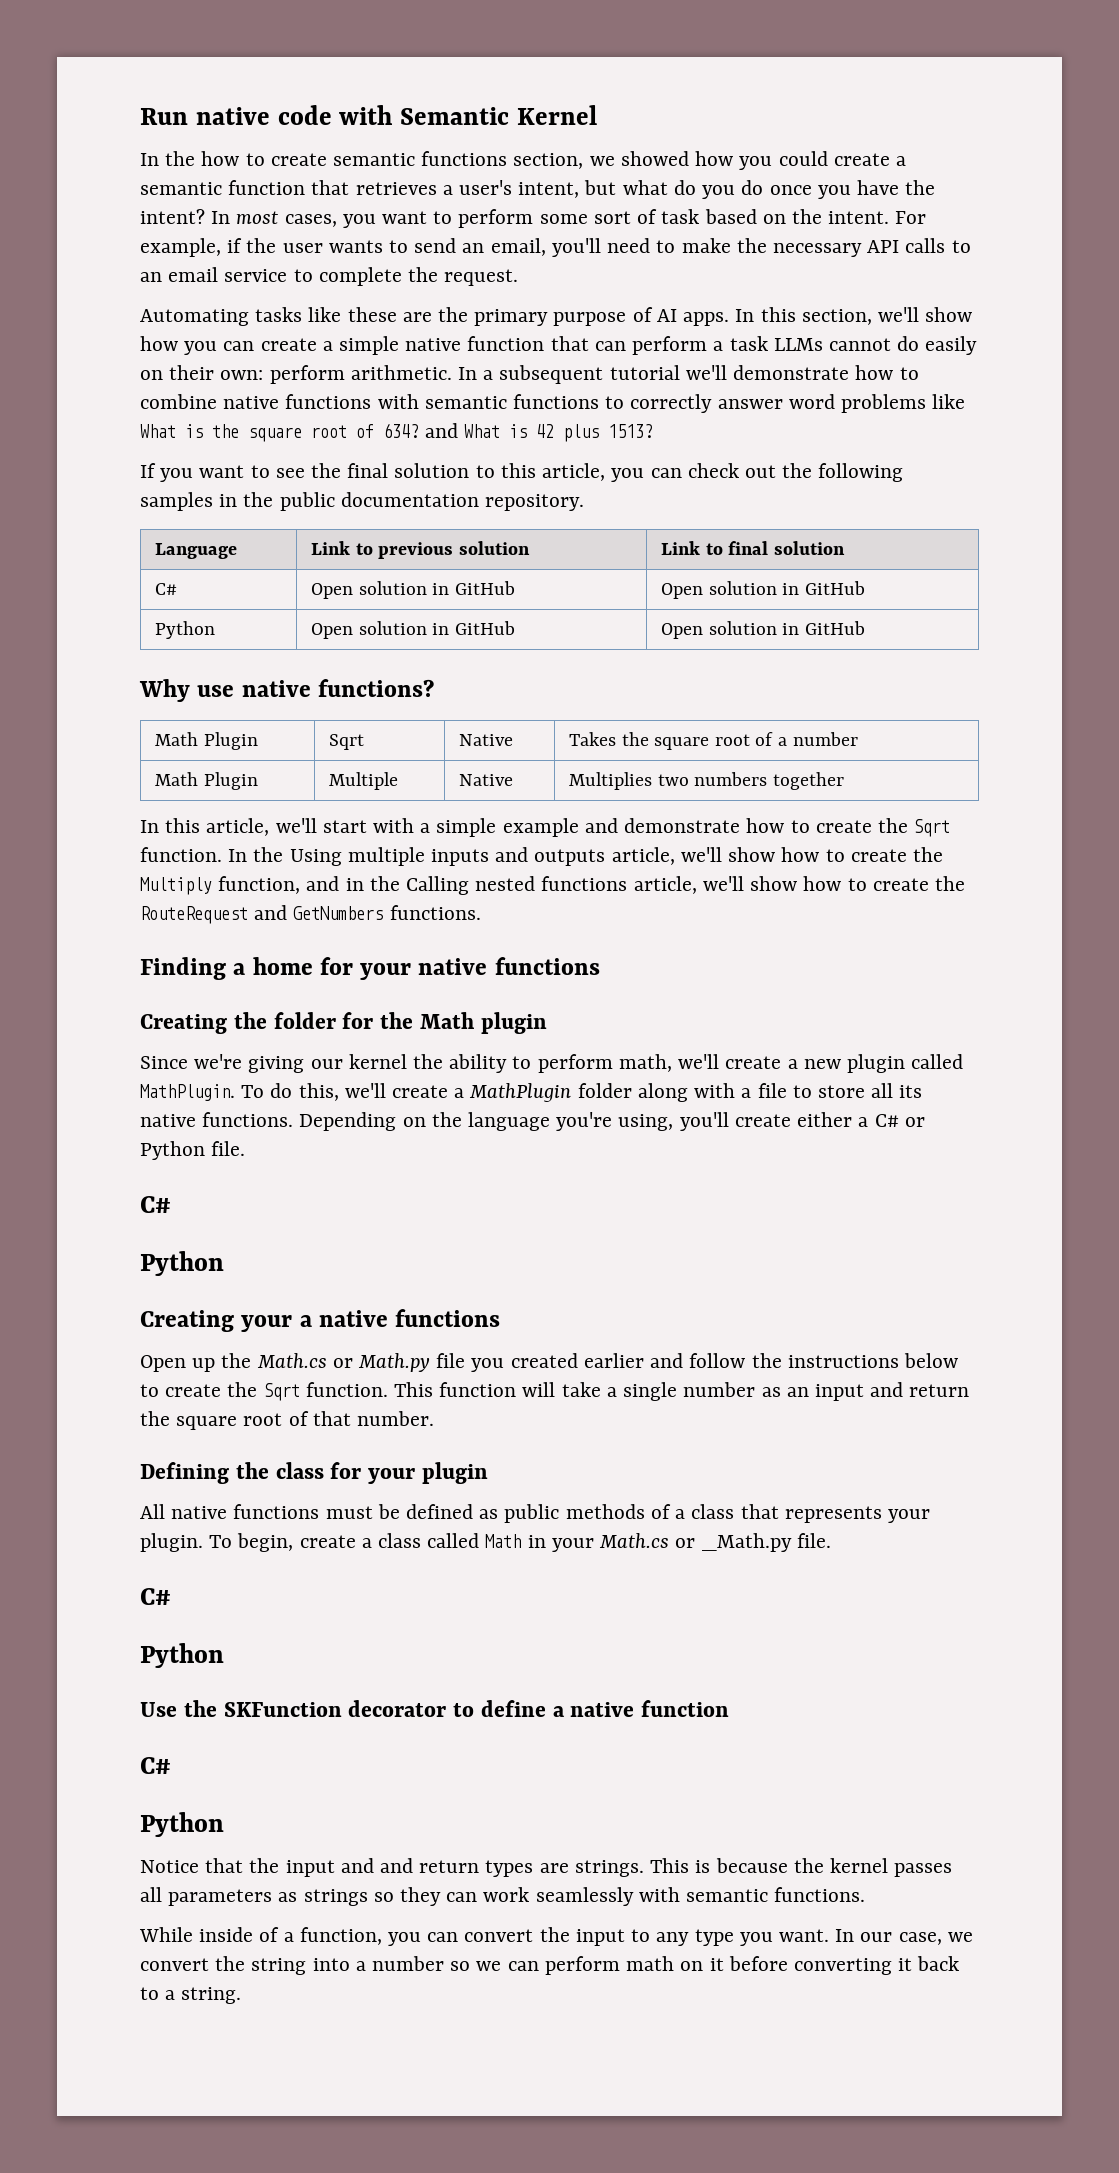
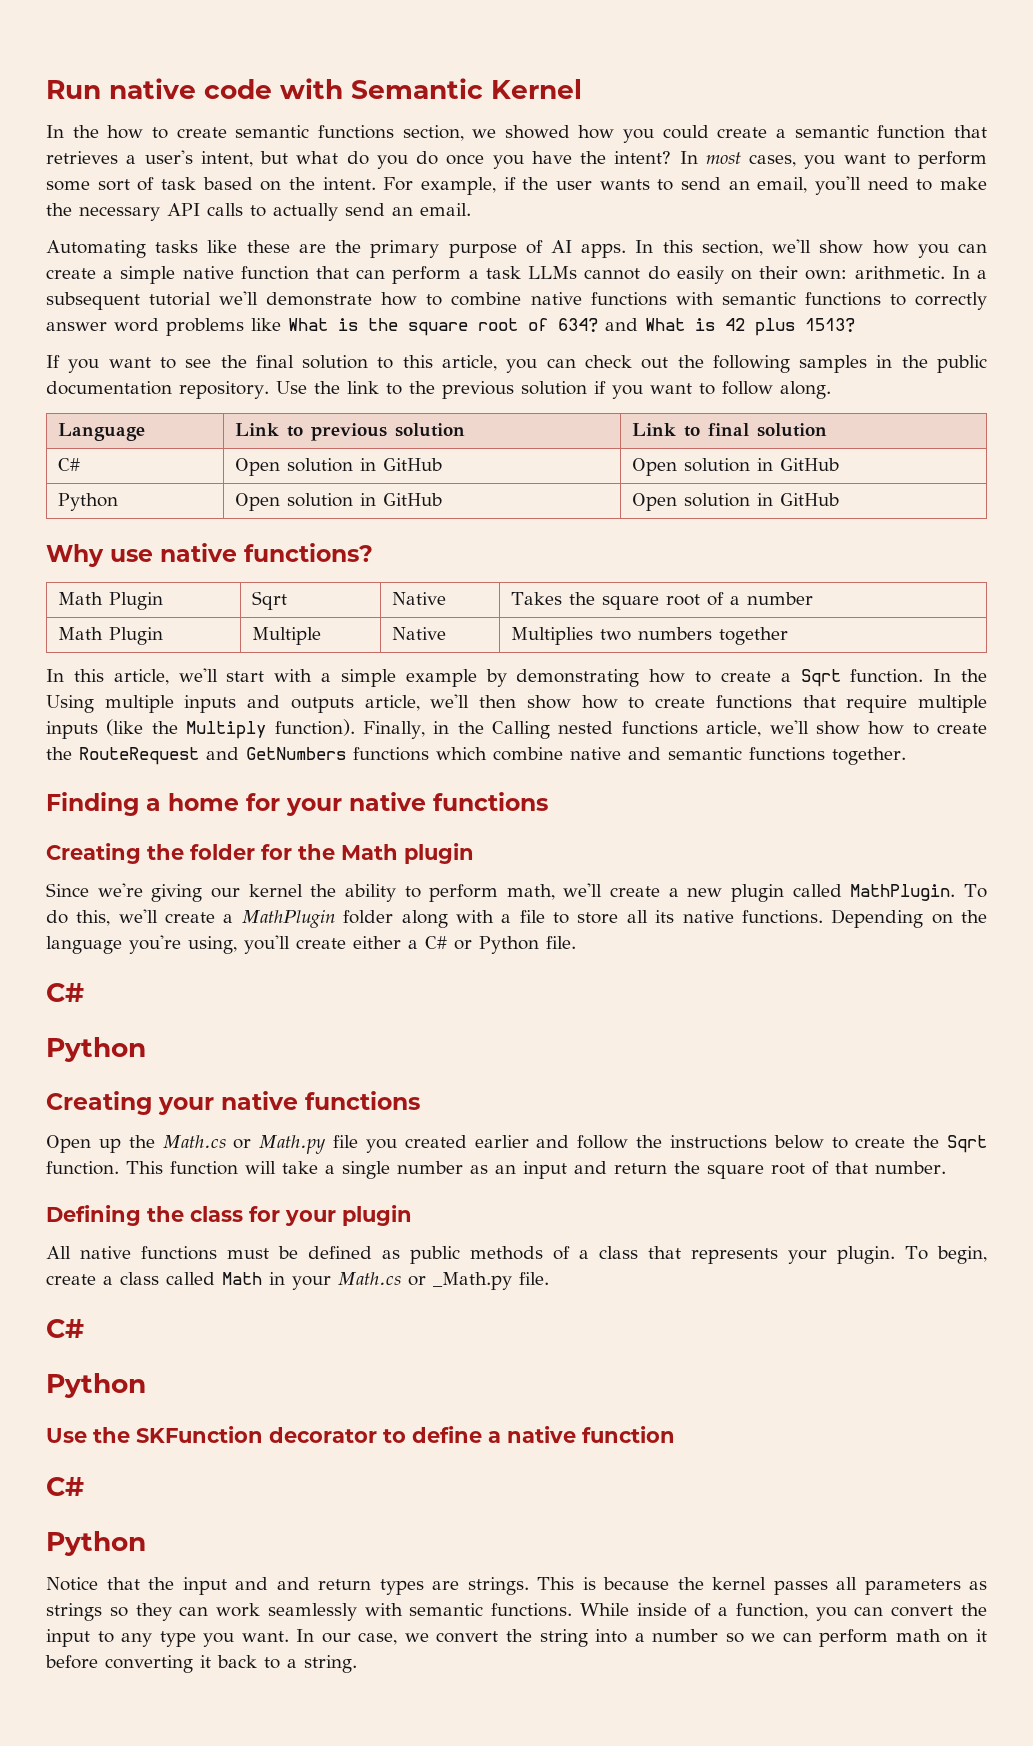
[140,267,519,286] an email service to complete the request. -> [273,203,471,221] actually send an email.
[269,365,345,384] perform -> (848, 275) none
(585, 502) none -> [275,381,831,399] Use the link to the previous solution if you want to follow along.
[584,818,908,833] and demonstrate how to create the -> [485,669,791,687] by demonstrating how to create a
[728,847,943,862] [140,876,340,895] show how to create the Multiply function, and -> [479,695,988,713] [46,719,425,739] then show how to create functions that require multiple inputs (like the Multiply function). Finally,
[389,905,481,920] functions. -> [353,747,906,765] functions which combine native and semantic functions together.
[299,1315,312,1327] a -> (214, 1106) none
(866, 1894) // -> (573, 1610) none

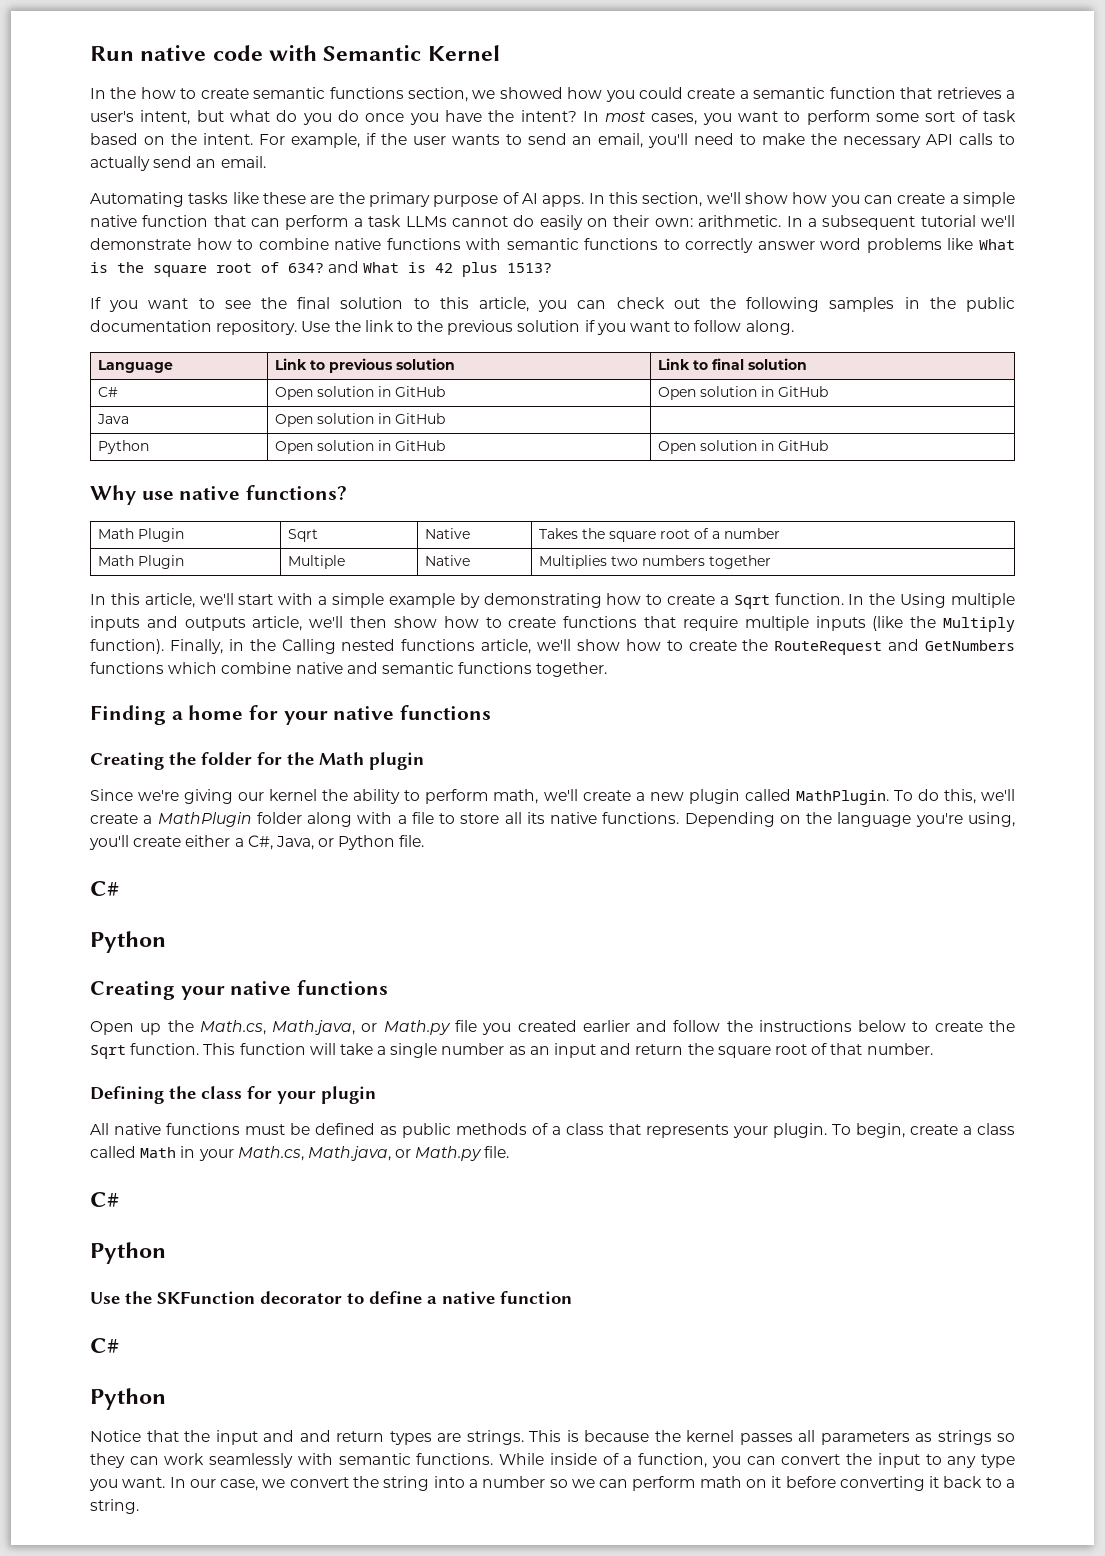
(839, 464) none -> [97,414,130,424] [275,413,446,427] // Java | Open solution in GitHub |
[425,936,447,949] C# -> [247,835,314,850] C#, Java,
[162,1135,226,1148] Math.cs -> [199,1020,356,1035] Math.cs, Math.java,
[338,1272,512,1290] Math.cs or _Math.py -> [237,1146,483,1161] Math.cs, Math.java, or Math.py

